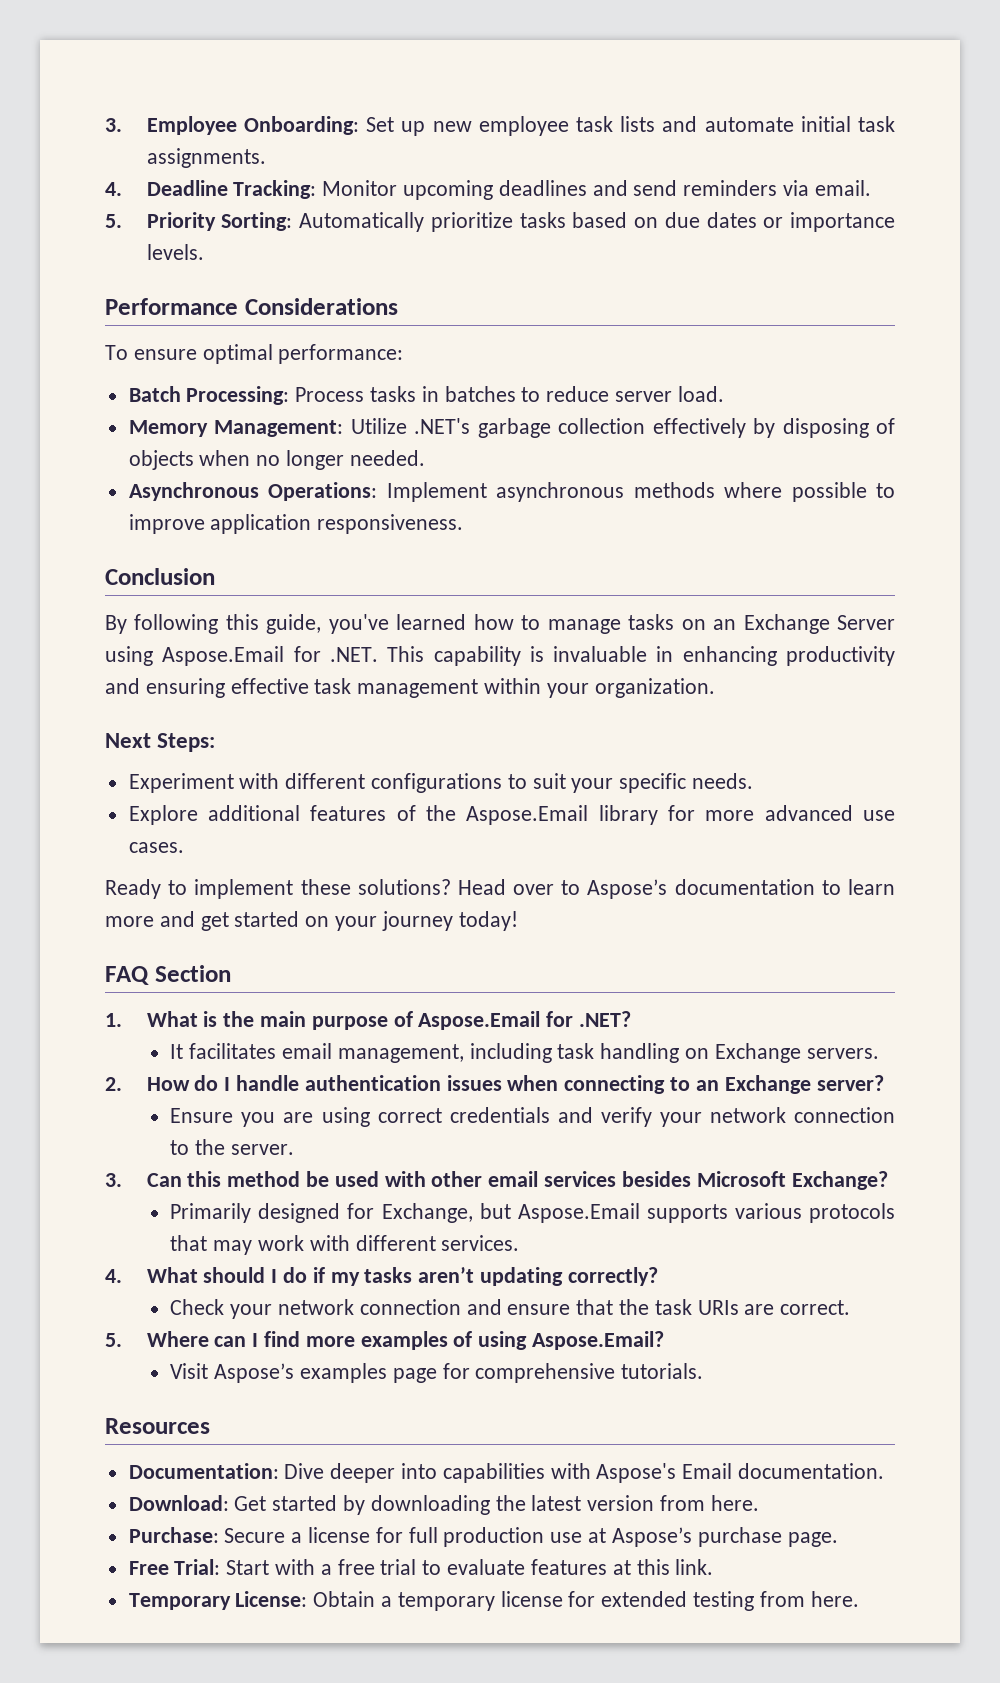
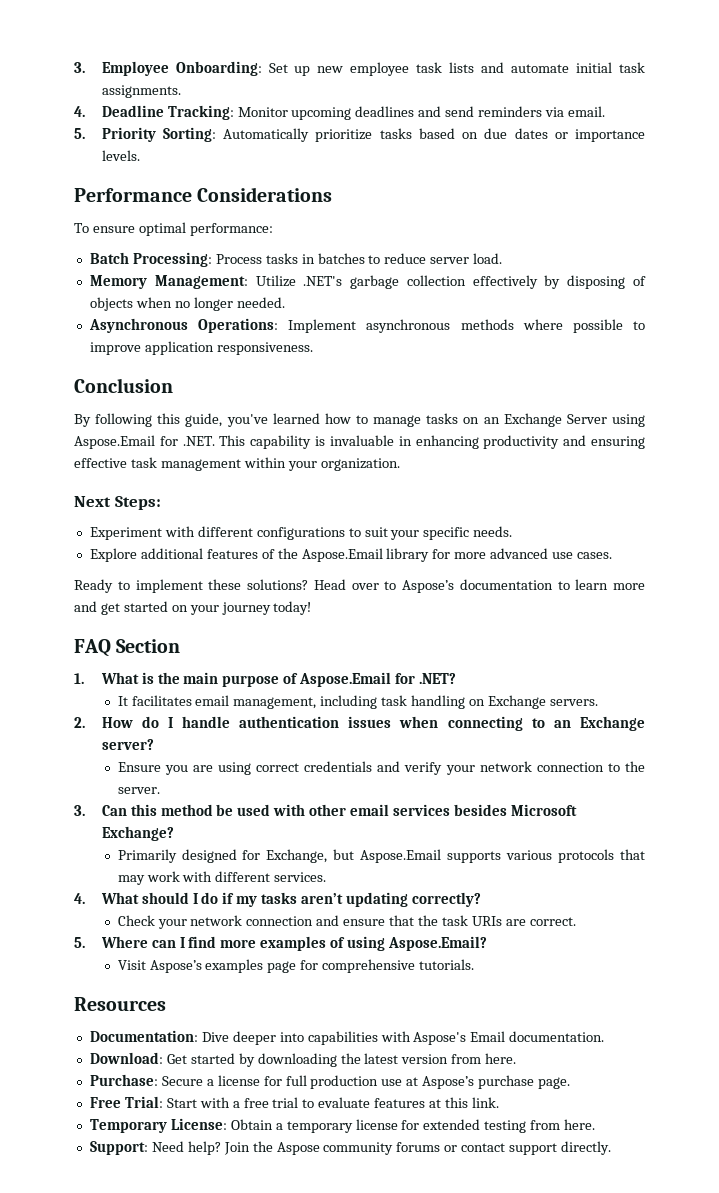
(859, 1599) none -> [89,1141,612,1155] // Support: Need help? Join the Aspose community forums or contact support directly.

